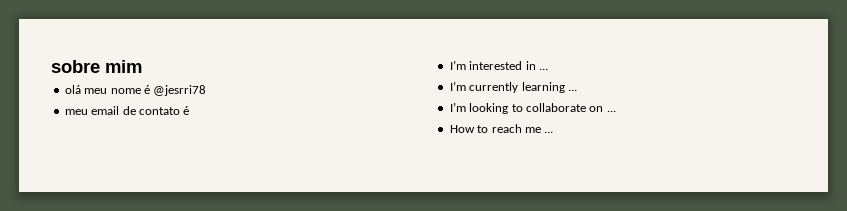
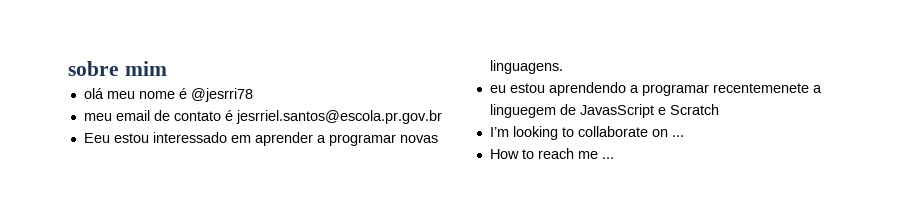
[449,60,548,70] [449,81,577,93] // I’m interested in ... // I’m currently learning ... -> [235,110,442,124] [83,132,438,146] [489,60,563,74] [489,82,822,96] [489,104,719,118] jesrriel.santos@escola.pr.gov.br // Eeu estou interessado em aprender a programar novas linguagens. // eu estou aprendendo a programar recentemenete a linguegem de JavasScript e Scratch

